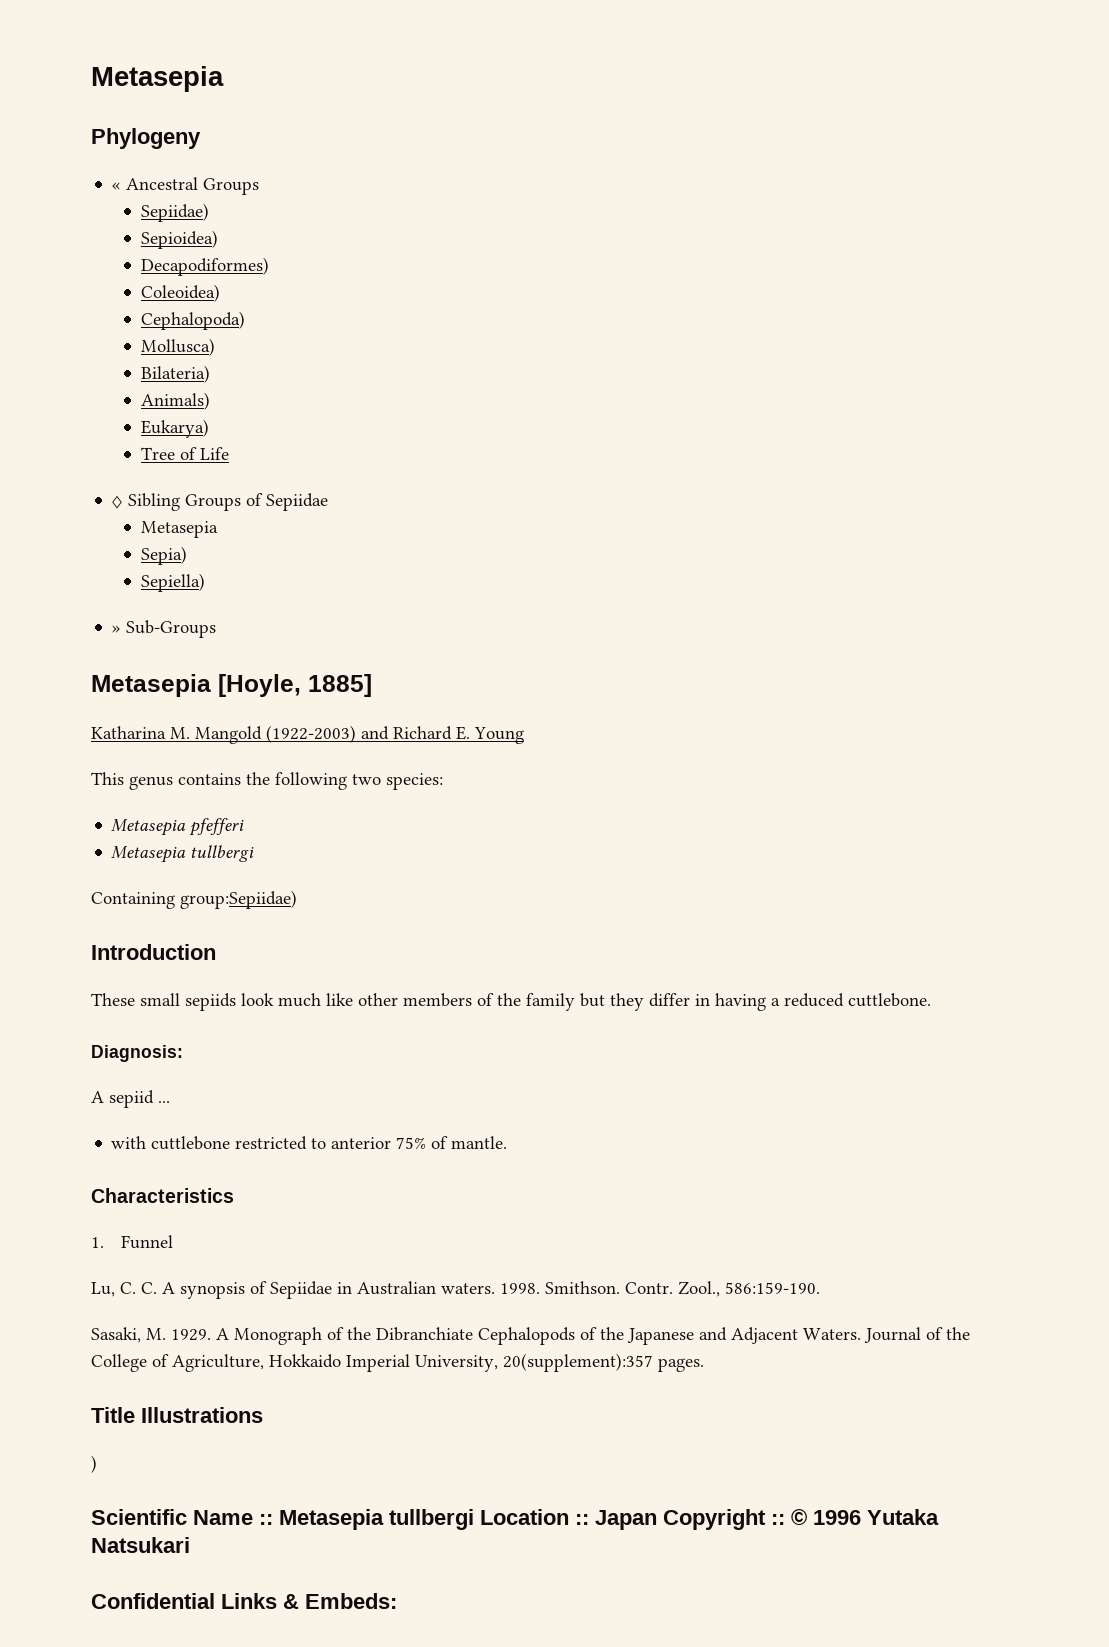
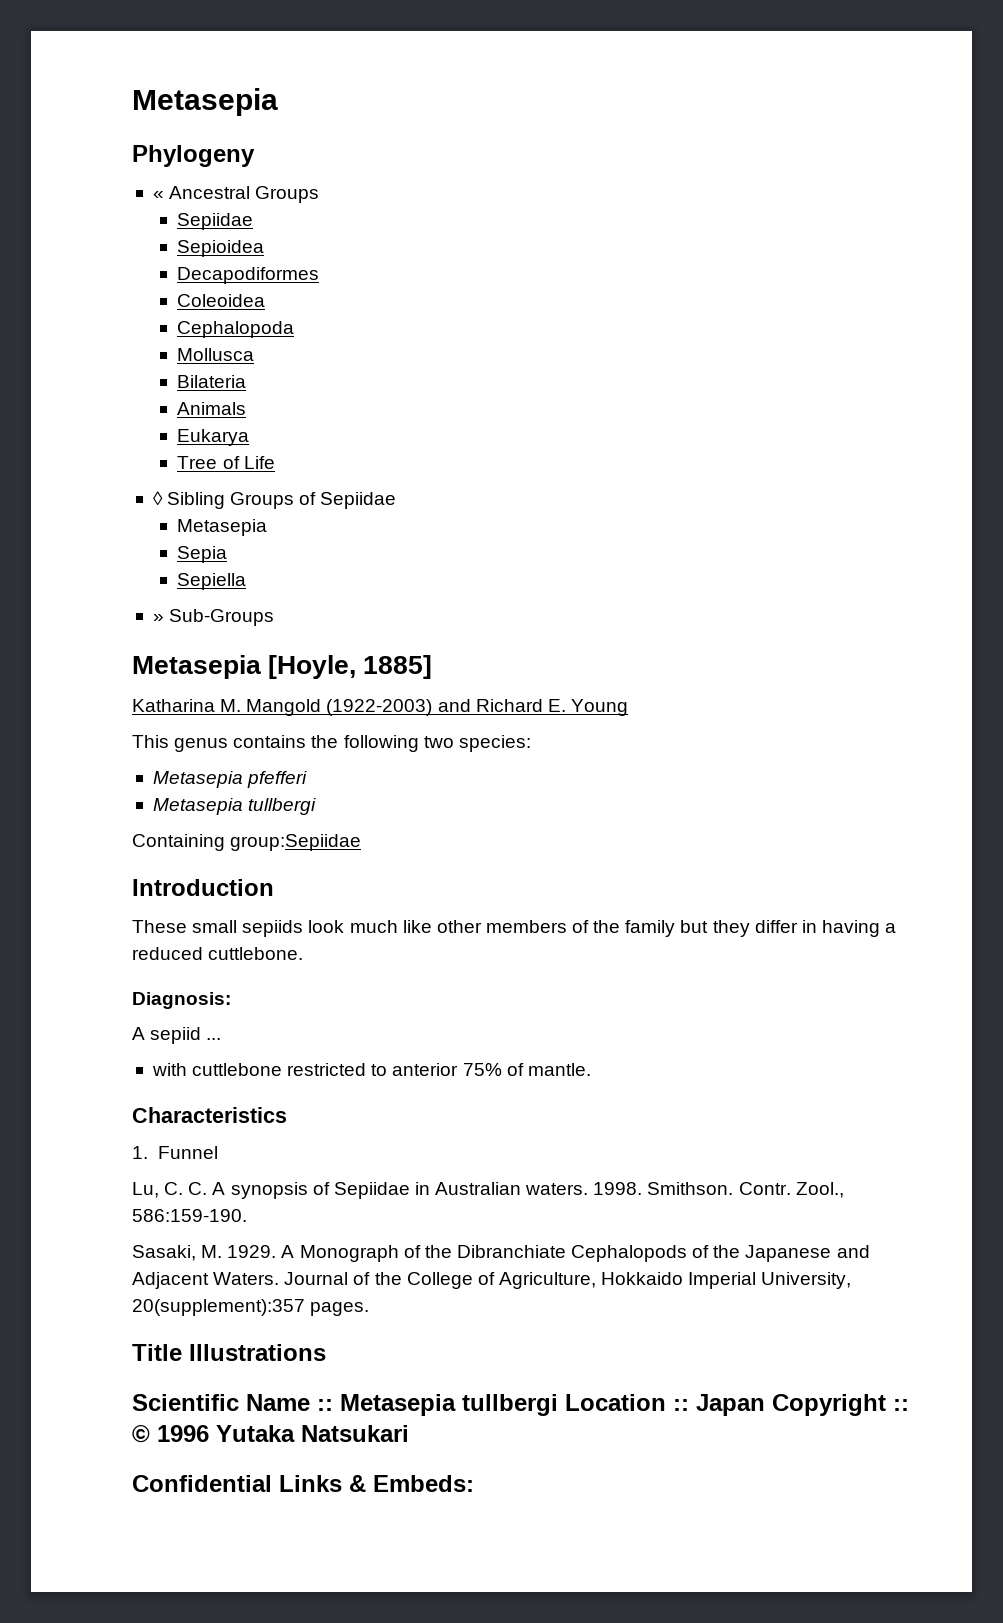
[140,203,209,222] [140,230,218,249] [140,257,269,276] [140,284,220,302] [140,311,245,330] [140,338,215,356] [140,365,210,383] [140,392,210,410] [140,419,209,438] Sepiidae) // Sepioidea) // Decapodiformes) // Coleoidea) // Cephalopoda) // Mollusca) // Bilateria) // Animals) // Eukarya) -> [177,213,254,230] [177,240,265,257] [177,267,320,284] [177,294,266,307] [177,321,295,338] [177,348,255,361] [177,375,247,388] [177,402,247,415] [177,429,250,446] Sepiidae // Sepioidea // Decapodiformes // Coleoidea // Cephalopoda // Mollusca // Bilateria // Animals // Eukarya
[140,546,187,565] [140,573,205,592] Sepia) // Sepiella) -> [177,546,228,563] [177,573,247,590] Sepia // Sepiella
[180,890,297,909] group:Sepiidae) -> [230,834,362,851] group:Sepiidae
[91,1455,97,1473] // ) -> (326, 1352) none

